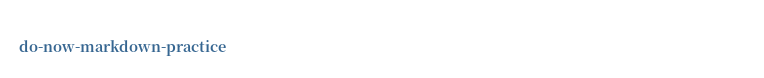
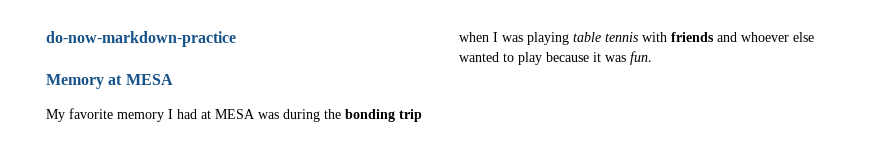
(226, 48) none -> [46,74,173,89] [46,108,422,122] [459,32,814,45] [459,51,652,65] // Memory at MESA // My favorite memory I had at MESA was during the bonding trip when I was playing table tennis with friends and whoever else wanted to play because it was fun.

